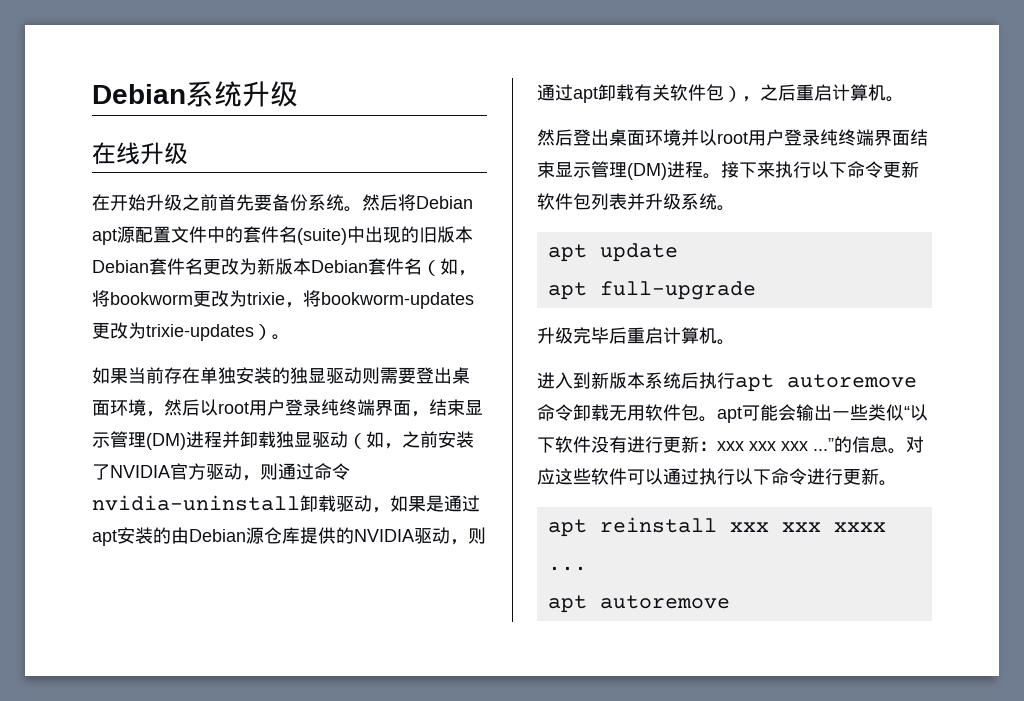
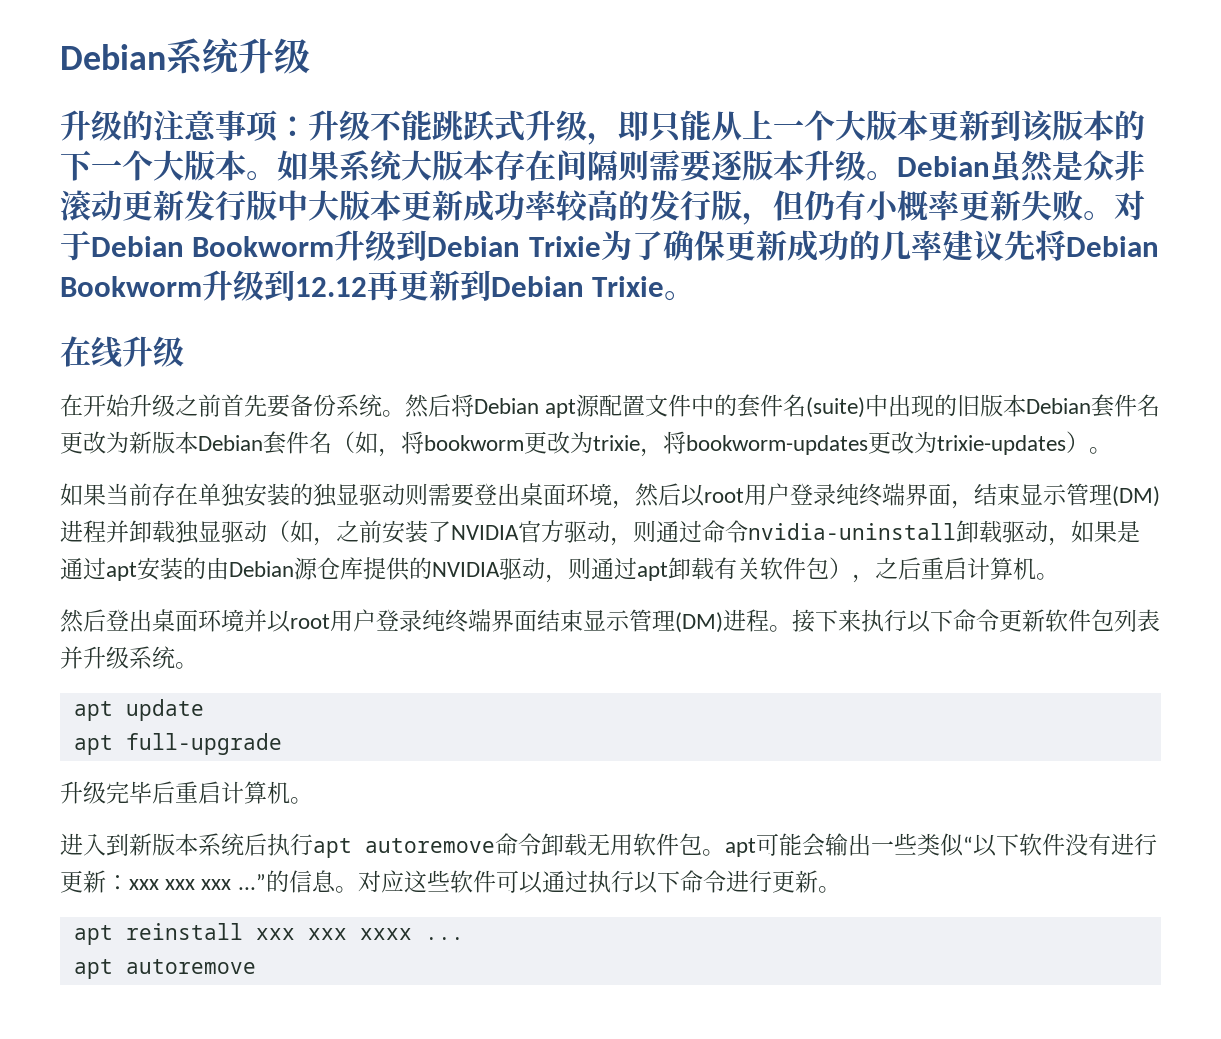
(298, 94) none -> [60,110,1145,145] [60,150,1145,183] [60,190,1145,225] [60,230,1159,261] [60,270,696,301] // 升级的注意事项：升级不能跳跃式升级，即只能从上一个大版本更新到该版本的下一个大版本。如果系统大版本存在间隔则需要逐版本升级。Debian虽然是众非滚动更新发行版中大版本更新成功率较高的发行版，但仍有小概率更新失败。对于Debian Bookworm升级到Debian Trixie为了确保更新成功的几率建议先将Debian Bookworm升级到12.12再更新到Debian Trixie。

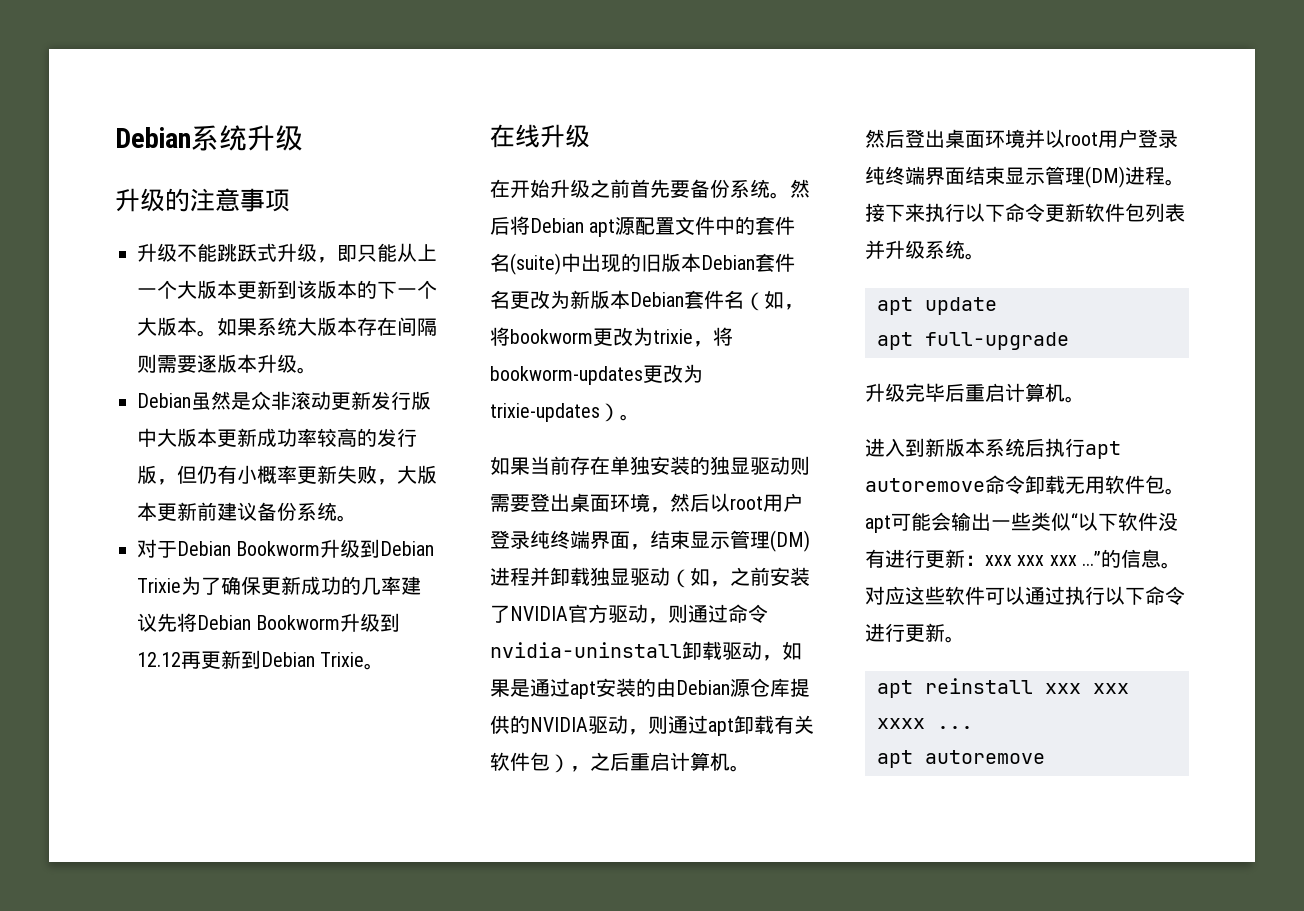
[277,116,308,137] ： -> (290, 200) //
(897, 176) none -> (317, 370) //
[1083,211,1114,221] 。 -> [377,465,437,485] [137,502,357,522] ，大版本更新前建议备份系统。 //

